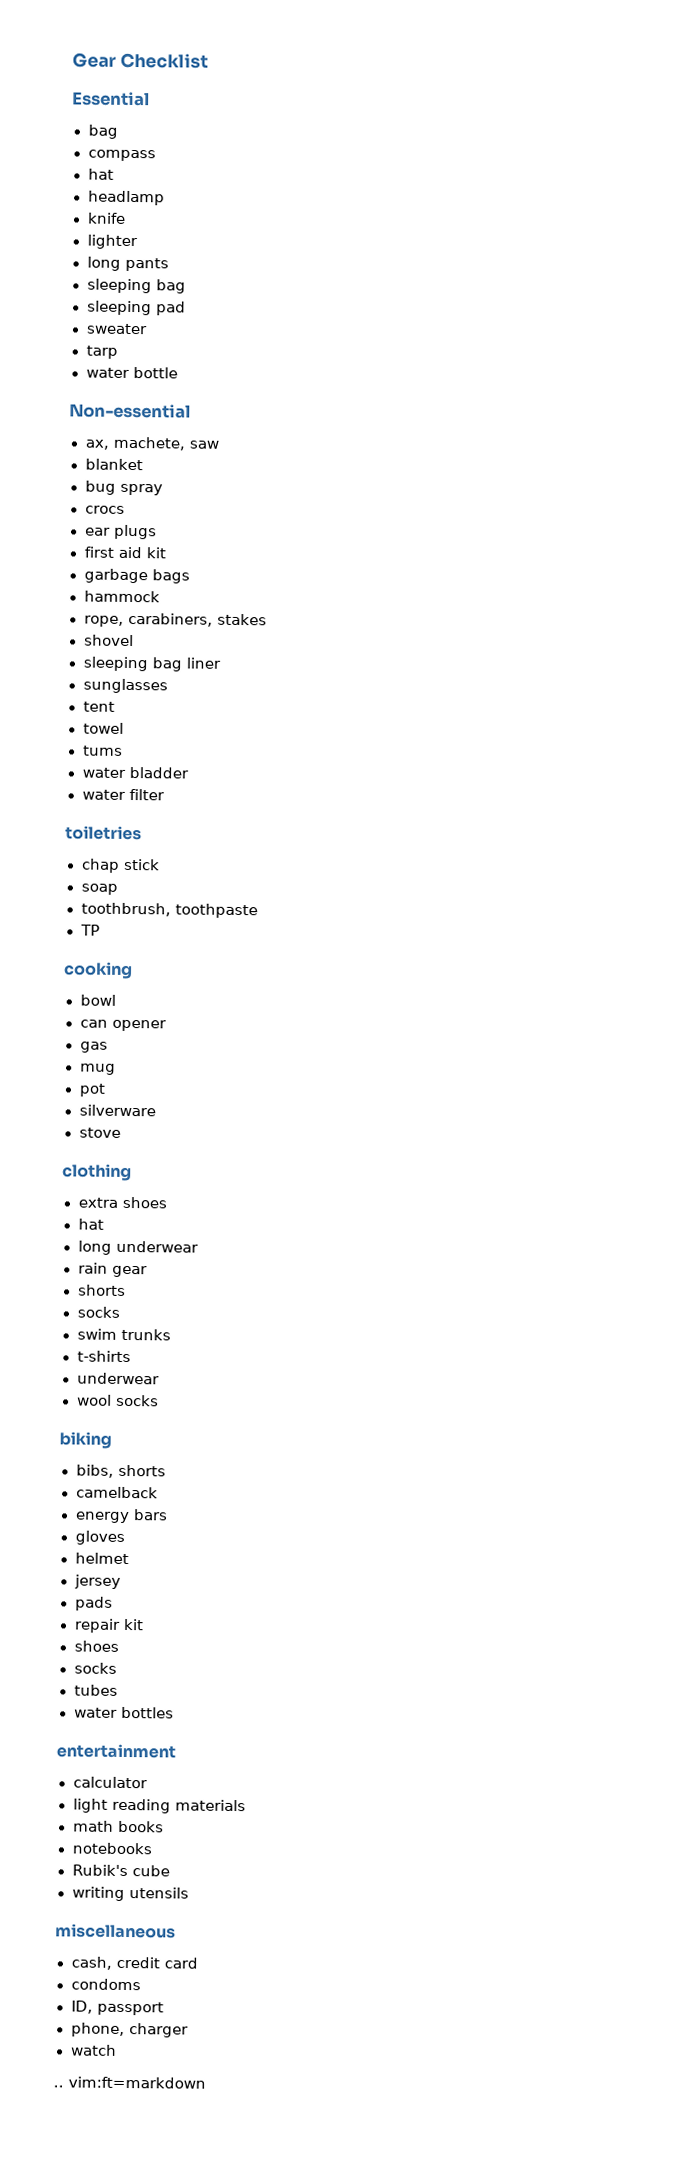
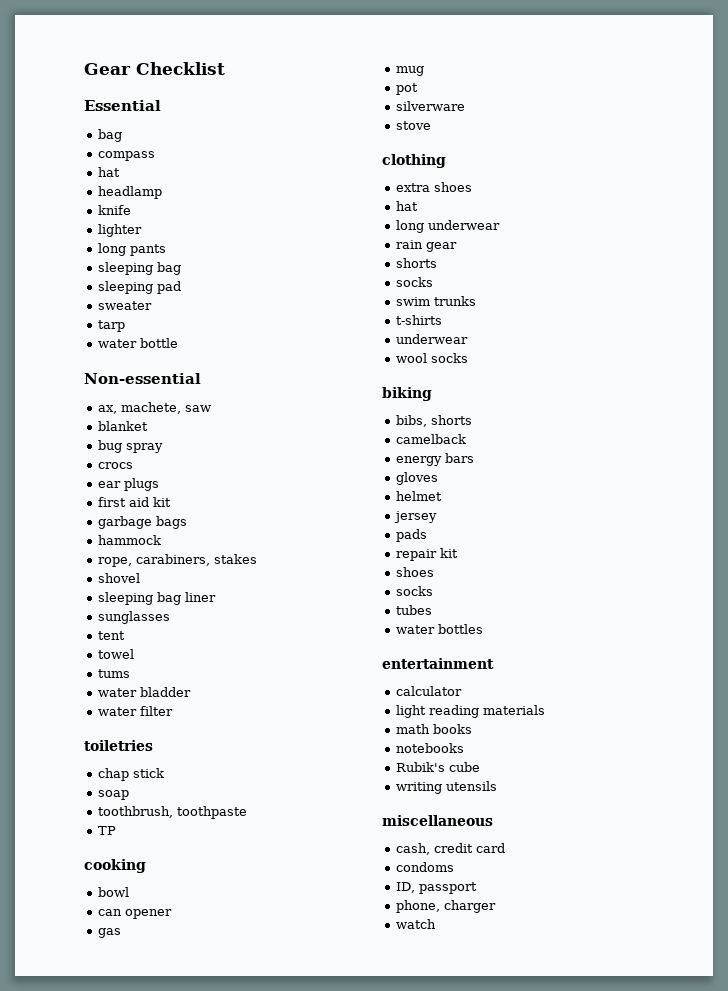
[53,2076,206,2089] // .. vim:ft=markdown -> (437, 924) none

